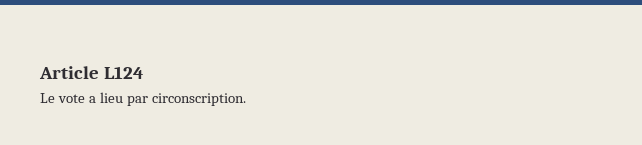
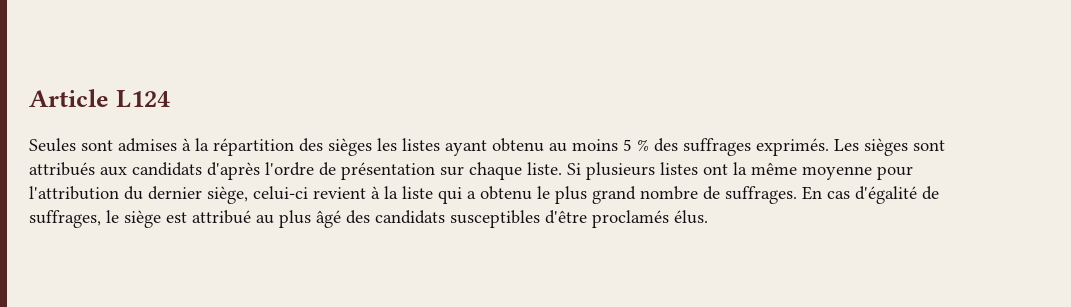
[40,92,246,106] Le vote a lieu par circonscription. -> [29,138,945,156] [29,162,913,180] [29,186,939,204] [29,210,708,228] Seules sont admises à la répartition des sièges les listes ayant obtenu au moins 5 % des suffrages exprimés. Les sièges sont attribués aux candidats d'après l'ordre de présentation sur chaque liste. Si plusieurs listes ont la même moyenne pour l'attribution du dernier siège, celui-ci revient à la liste qui a obtenu le plus grand nombre de suffrages. En cas d'égalité de suffrages, le siège est attribué au plus âgé des candidats susceptibles d'être proclamés élus.

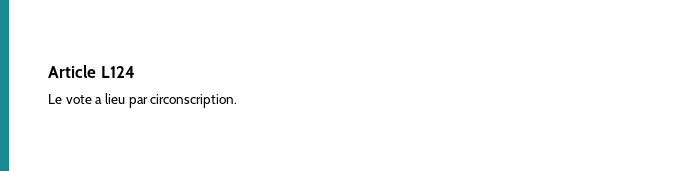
[29,138,945,156] [29,162,913,180] [29,186,939,204] [29,210,708,228] Seules sont admises à la répartition des sièges les listes ayant obtenu au moins 5 % des suffrages exprimés. Les sièges sont attribués aux candidats d'après l'ordre de présentation sur chaque liste. Si plusieurs listes ont la même moyenne pour l'attribution du dernier siège, celui-ci revient à la liste qui a obtenu le plus grand nombre de suffrages. En cas d'égalité de suffrages, le siège est attribué au plus âgé des candidats susceptibles d'être proclamés élus. -> [48,93,238,108] Le vote a lieu par circonscription.

